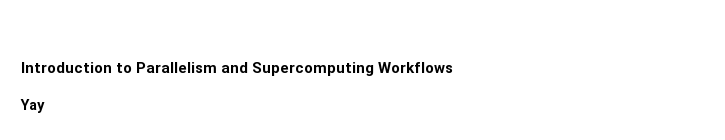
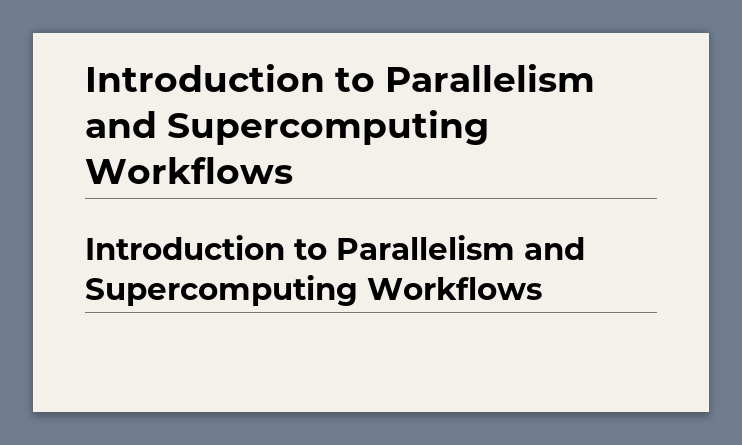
[20,99,45,113] Yay -> [85,235,585,260] [85,275,542,306] Introduction to Parallelism and Supercomputing Workflows

